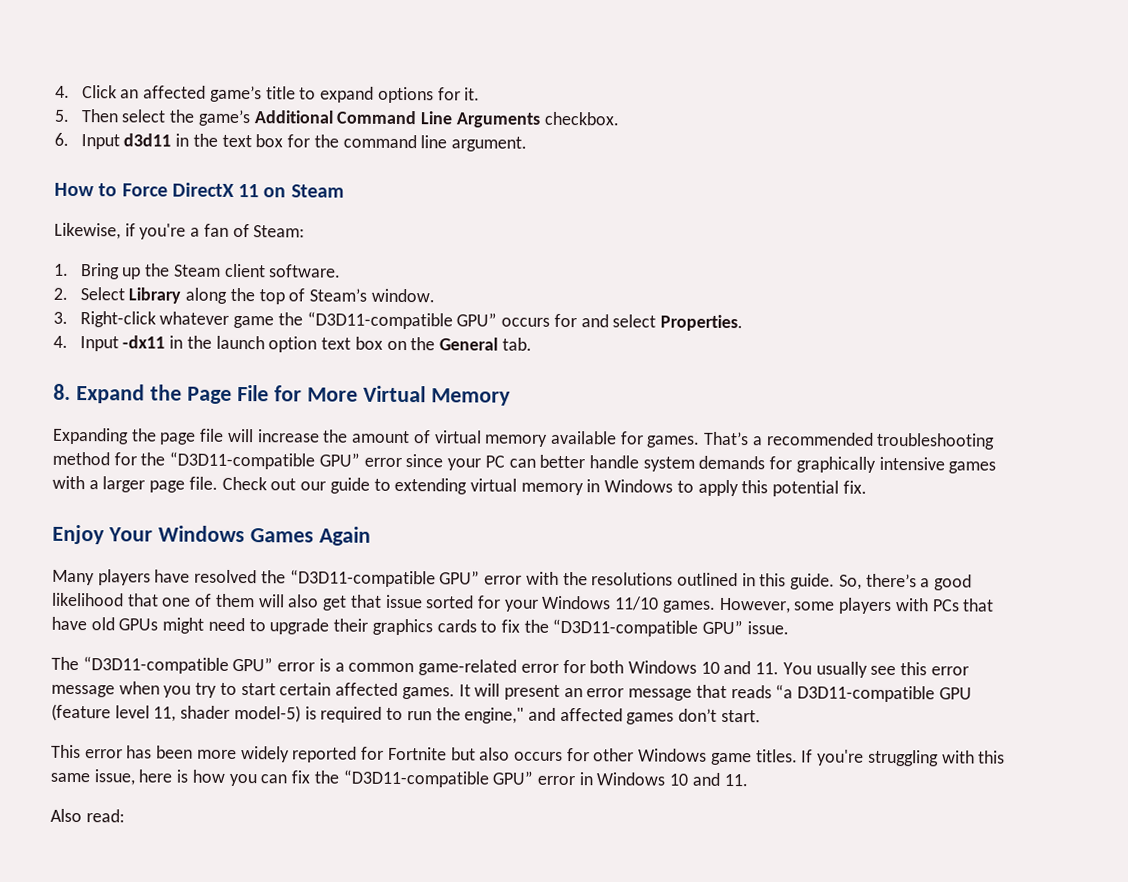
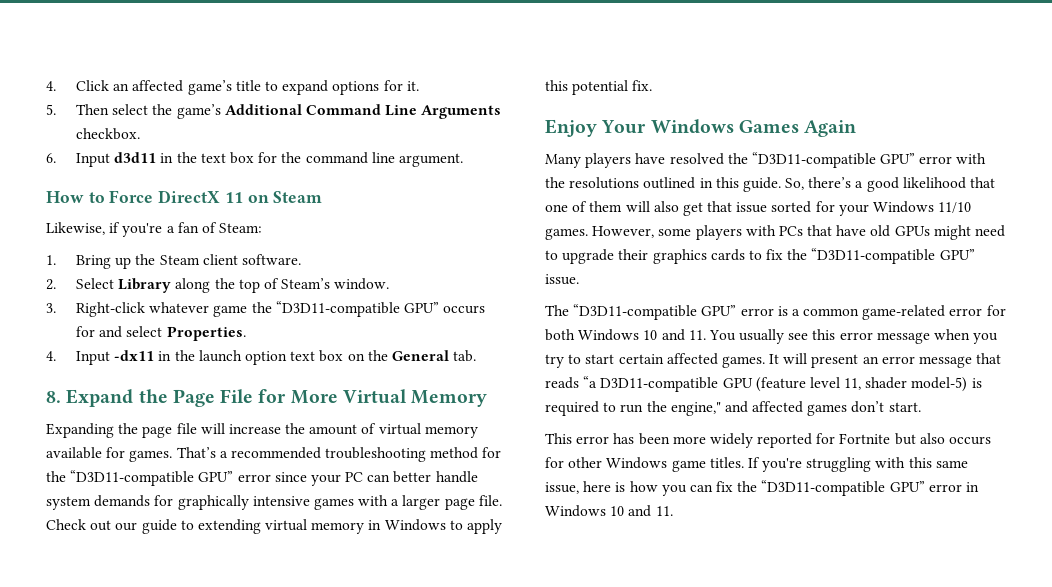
[50,808,125,823] // Also read: -> (673, 511) none

